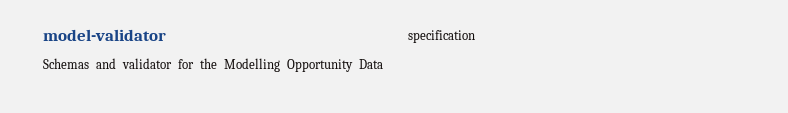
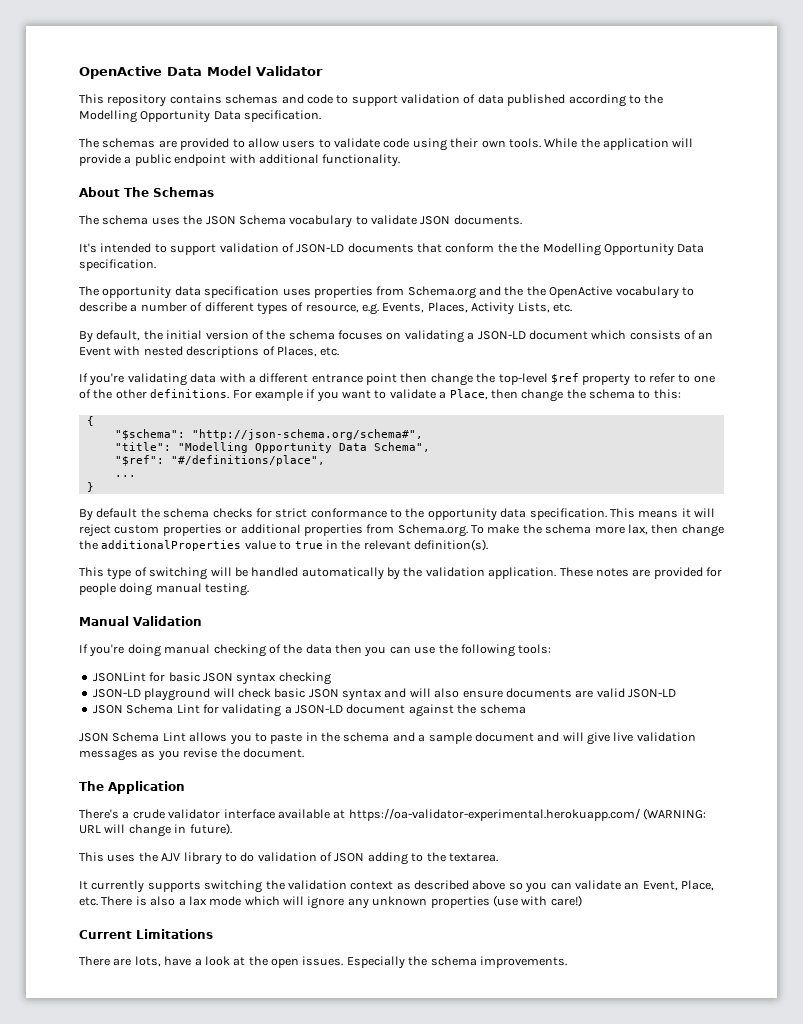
[43,29,166,41] [43,58,383,72] [408,30,475,43] model-validator // Schemas and validator for the Modelling Opportunity Data specification -> [79,66,323,79] [79,94,664,107] [79,110,322,123] [79,138,694,151] [79,154,401,167] [79,187,214,197] [79,215,522,228] [79,243,705,256] [79,259,156,271] [79,286,694,299] [79,302,572,315] [79,330,714,343] [79,346,340,358] [79,373,715,386] [79,389,681,402] [86,416,94,426] [114,429,423,440] [114,442,430,453] [114,455,325,466] [114,475,136,477] [86,482,94,492] [79,508,715,521] [79,524,724,537] [79,539,488,551] [79,567,722,580] [79,583,250,596] [79,616,202,626] [79,644,552,657] [92,672,331,685] [92,688,676,701] [92,704,526,717] [79,732,696,745] [79,748,304,761] [79,781,185,794] [79,808,706,821] [79,823,232,837] [79,852,498,865] [79,880,714,893] [79,895,582,909] [79,929,213,939] [79,956,567,969] OpenActive Data Model Validator // This repository contains schemas and code to support validation of data published according to the Modelling Opportunity Data specification. // The schemas are provided to allow users to validate code using their own tools. While the application will provide a public endpoint with additional functionality. // About The Schemas // The schema uses the JSON Schema vocabulary to validate JSON documents. // It's intended to support validation of JSON-LD documents that conform the the Modelling Opportunity Data specification. // The opportunity data specification uses properties from Schema.org and the the OpenActive vocabulary to describe a number of different types of resource, e.g. Events, Places, Activity Lists, etc. // By default, the initial version of the schema focuses on validating a JSON-LD document which consists of an Event with nested descriptions of Places, etc. // If you're validating data with a different entrance point then change the top-level $ref property to refer to one of the other definitions. For example if you want to validate a Place, then change the schema to this: // { // "$schema": "http://json-schema.org/schema#", // "title": "Modelling Opportunity Data Schema", // "$ref": "#/definitions/place", // ... // } // By default the schema checks for strict conformance to the opportunity data specification. This means it will reject custom properties or additional properties from Schema.org. To make the schema more lax, then change the additionalProperties value to true in the relevant definition(s). // This type of switching will be handled automatically by the validation application. These notes are provided for people doing manual testing. // Manual Validation // If you're doing manual checking of the data then you can use the following tools: // JSONLint for basic JSON syntax checking // JSON-LD playground will check basic JSON syntax and will also ensure documents are valid JSON-LD // JSON Schema Lint for validating a JSON-LD document against the schema // JSON Schema Lint allows you to paste in the schema and a sample document and will give live validation messages as you revise the document. // The Application // There's a crude validator interface available at https://oa-validator-experimental.herokuapp.com/ (WARNING: URL will change in future). // This uses the AJV library to do validation of JSON adding to the textarea. // It currently supports switching the validation context as described above so you can validate an Event, Place, etc. There is also a lax mode which will ignore any unknown properties (use with care!) // Current Limitations // There are lots, have a look at the open issues. Especially the schema improvements.

